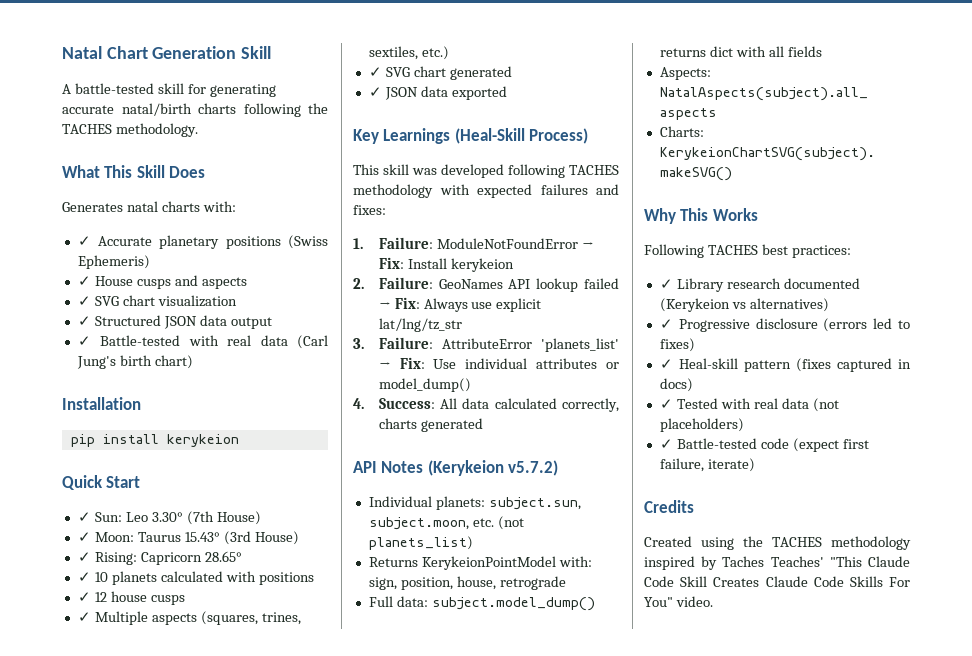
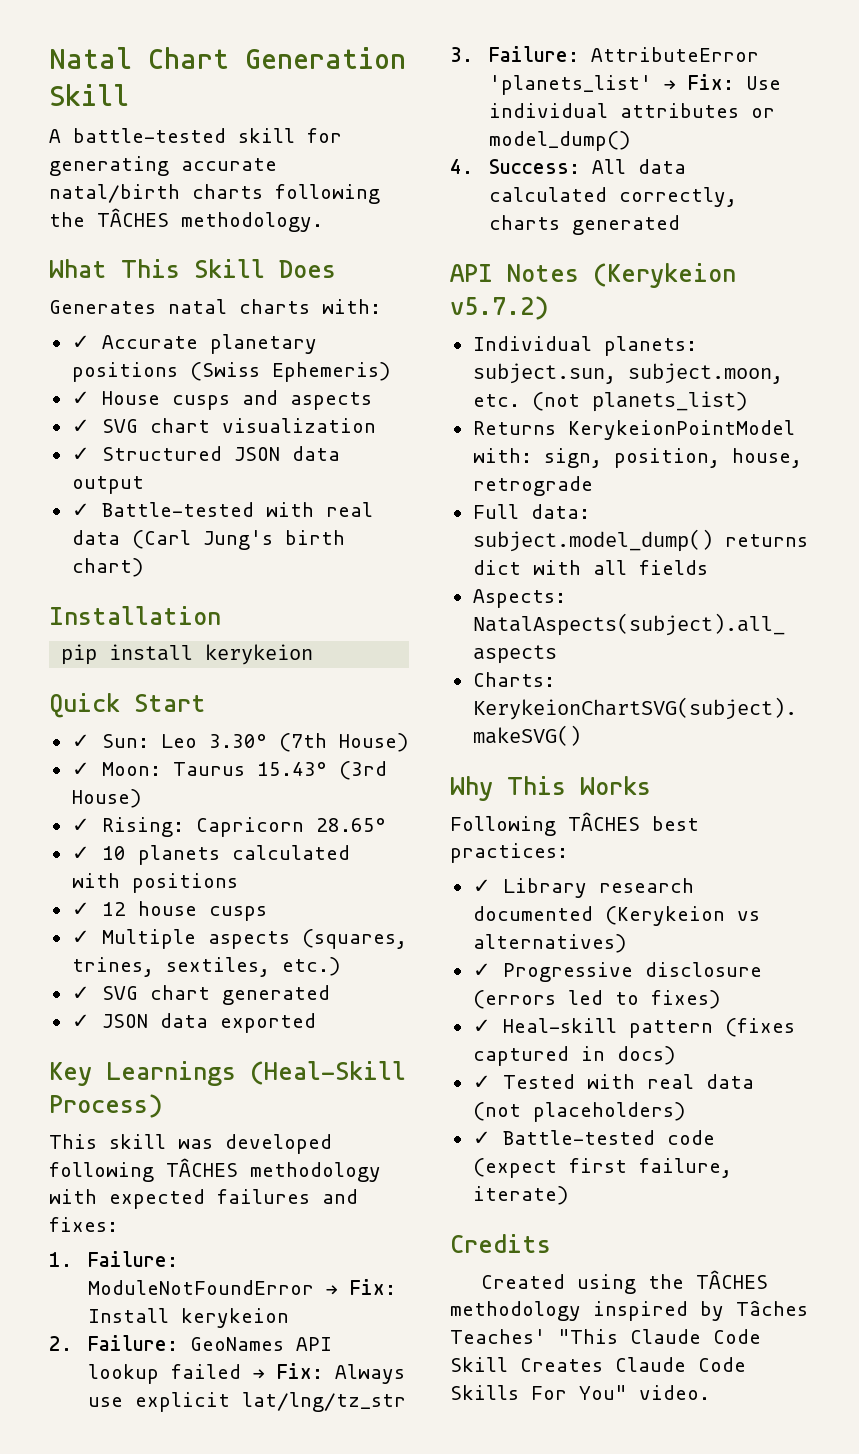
[62,124,112,134] TACHES -> [97,208,169,227] TÂCHES
[569,165,619,175] TACHES -> [166,1158,238,1177] TÂCHES
[707,245,758,255] TACHES -> [568,812,640,831] TÂCHES
[772,537,822,547] TACHES -> [696,1270,769,1289] TÂCHES
[722,556,765,567] Taches -> [736,1301,808,1316] Tâches

